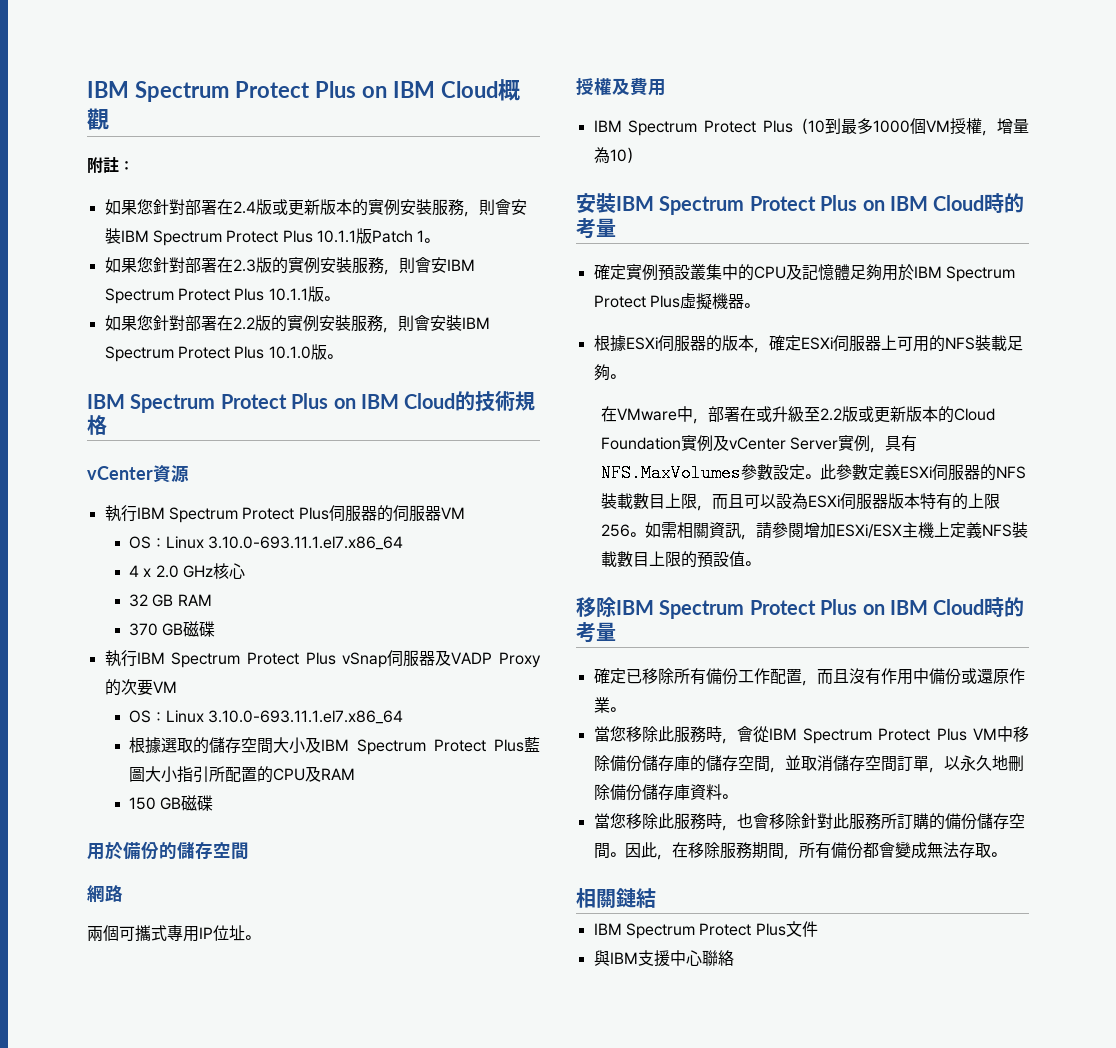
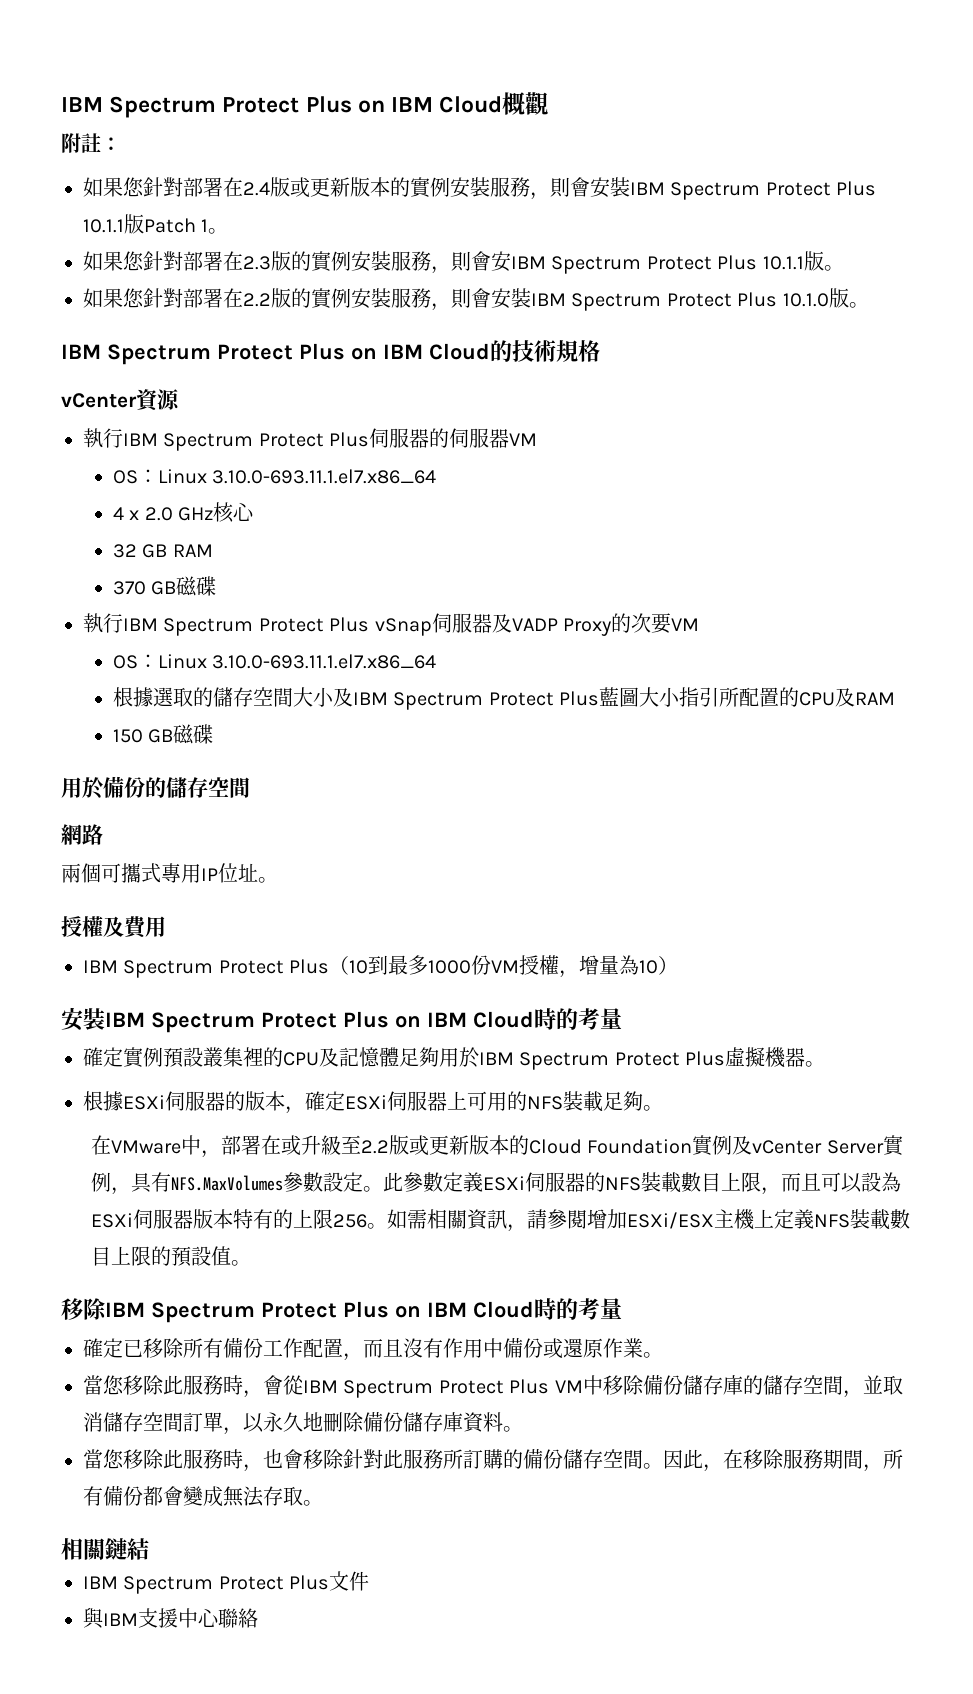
[910,118,926,134] 個 -> [471,955,492,975] 份
[721,264,738,280] 中 -> [243,1047,263,1067] 裡

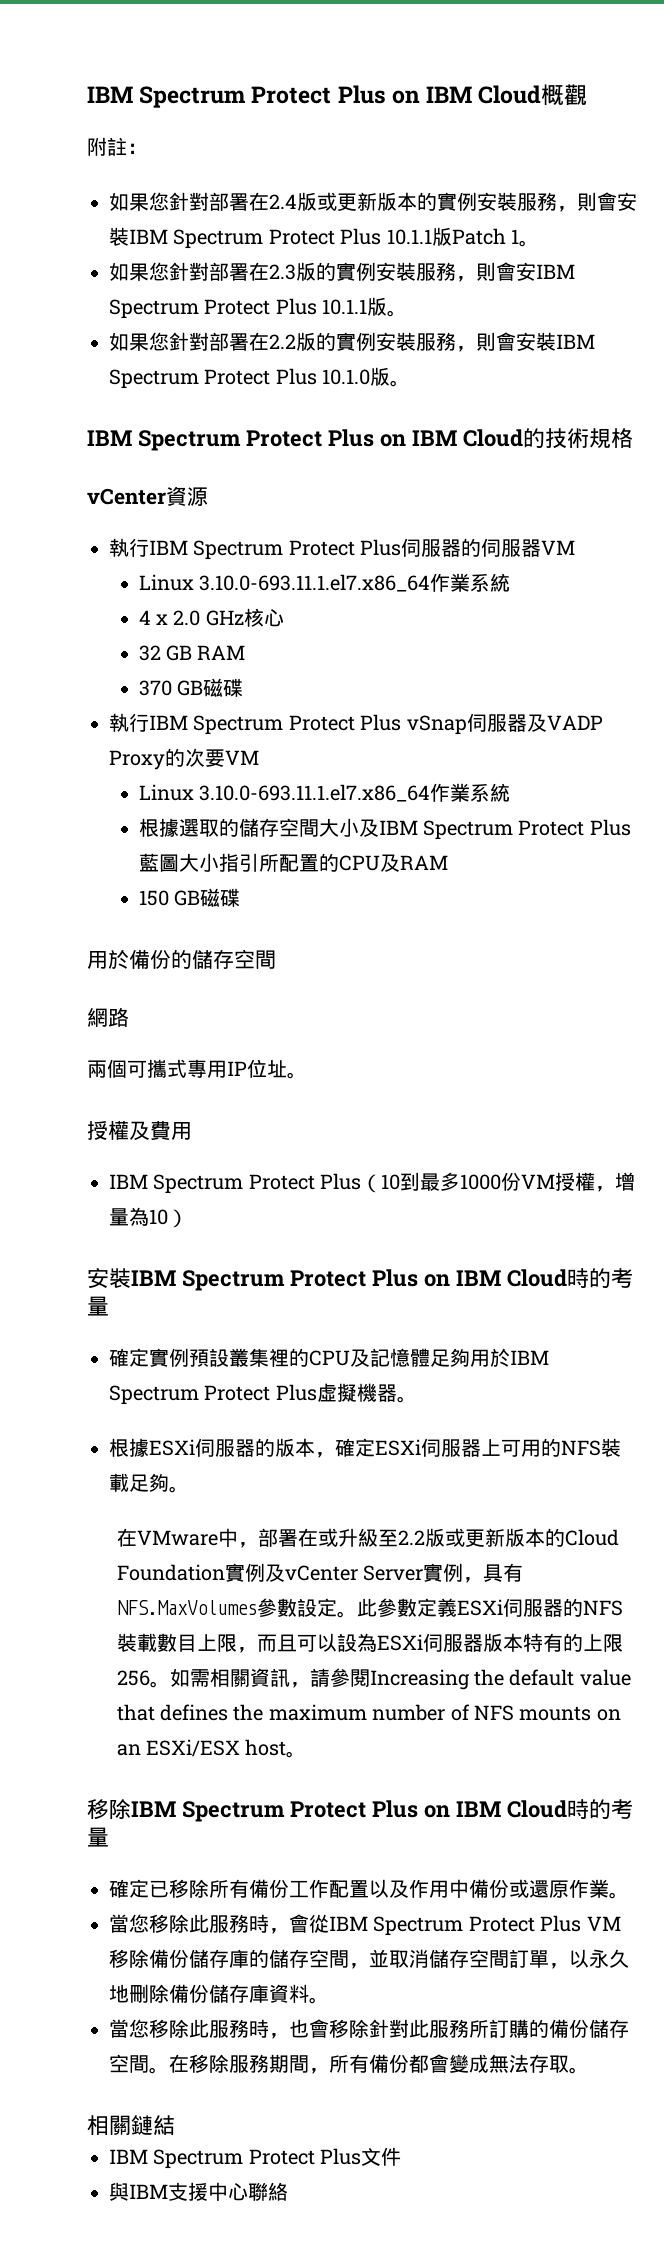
[112,469,437,484] OS：Linux 3.10.0-693.11.1.el7.x86_64 -> [138,573,510,592] Linux 3.10.0-693.11.1.el7.x86_64作業系統
[112,654,437,669] OS：Linux 3.10.0-693.11.1.el7.x86_64 -> [138,783,510,802] Linux 3.10.0-693.11.1.el7.x86_64作業系統
[586,1209,910,1230] [90,1246,231,1267] 增加ESXi/ESX主機上定義NFS裝載數目上限的預設值 -> [369,1669,631,1690] [116,1704,621,1721] [116,1739,287,1757] Increasing the default value that defines the maximum number of NFS mounts on an ESXi/ESX host
[343,1338,443,1361] ，而且沒有 -> [369,1879,409,1898] 以及
[582,1375,603,1395] 中 -> (621, 1923) none
[663,1449,723,1472] 因此， -> (169, 2070) none

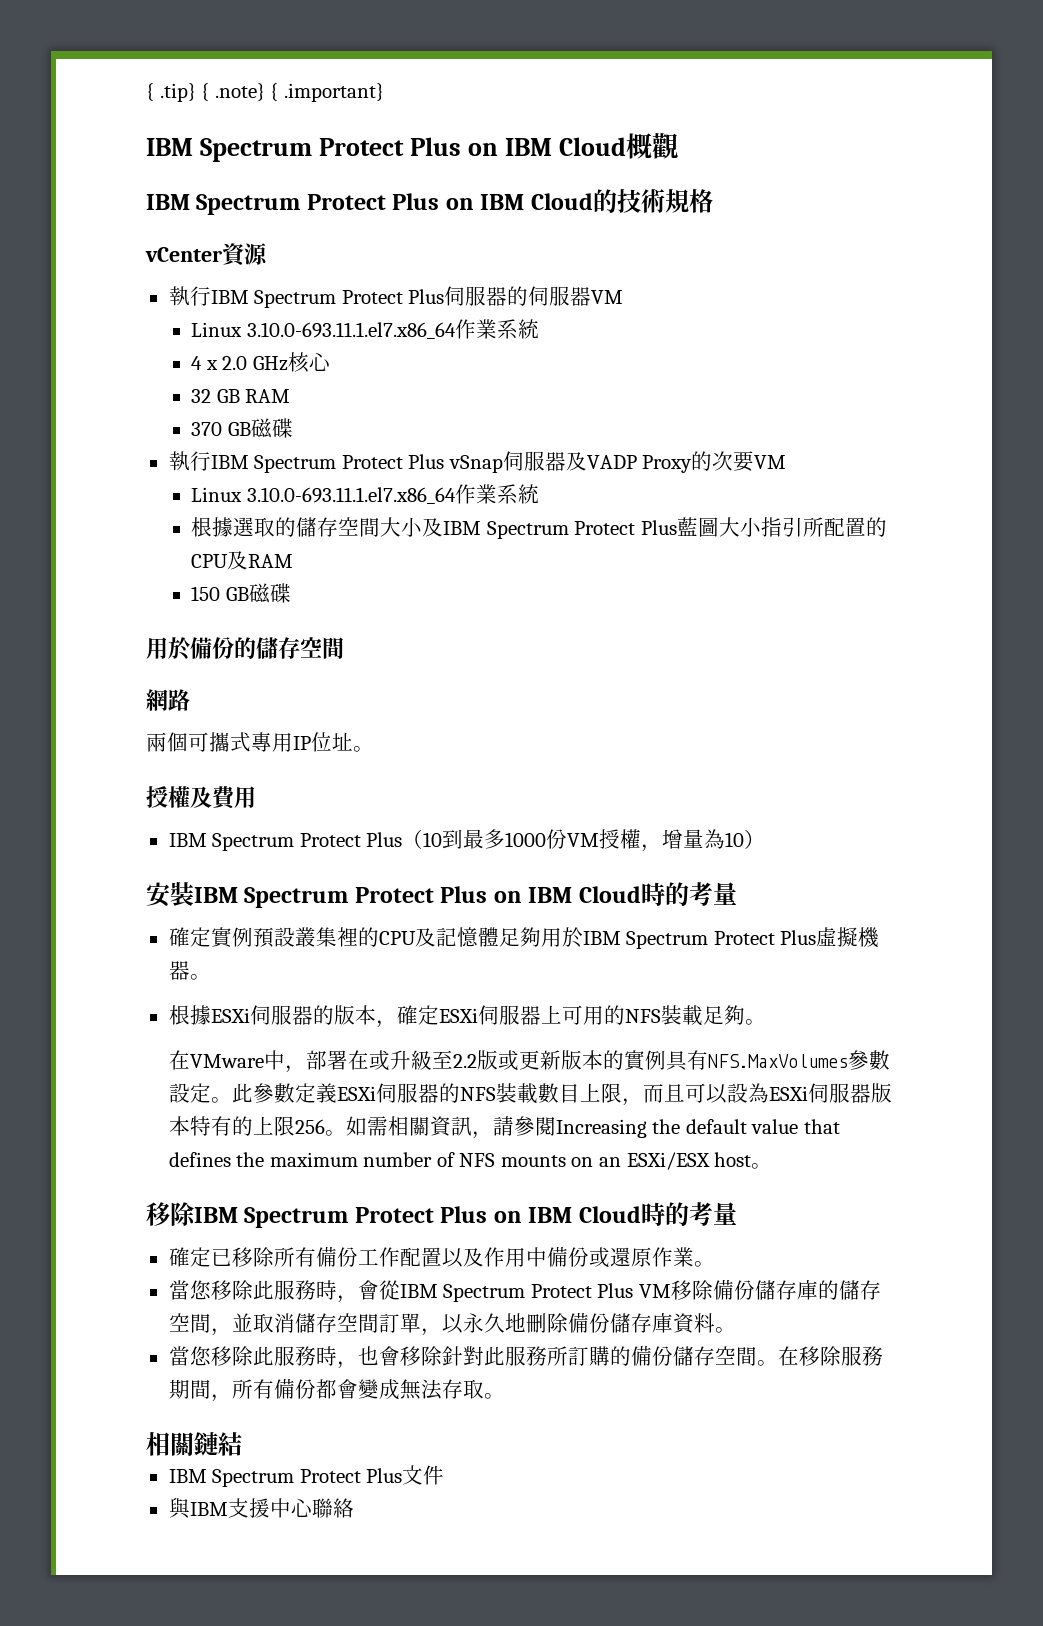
(87, 94) none -> [146,83,384,102] { .tip} { .note} { .important} //
[87,137,147,156] [109,192,637,212] [109,227,539,249] [109,262,575,282] [109,297,408,319] [109,332,595,352] [109,367,411,389] // 附註： // 如果您針對部署在2.4版或更新版本的實例安裝服務，則會安裝IBM Spectrum Protect Plus 10.1.1版Patch 1。 // 如果您針對部署在2.3版的實例安裝服務，則會安IBM Spectrum Protect Plus 10.1.1版。 // 如果您針對部署在2.2版的實例安裝服務，則會安裝IBM Spectrum Protect Plus 10.1.0版。 -> (679, 146) none
[564,1529,619,1546] [116,1563,483,1583] Cloud Foundation實例及vCenter Server實例， -> [623,1050,666,1071] 實例

